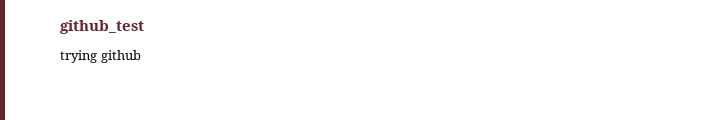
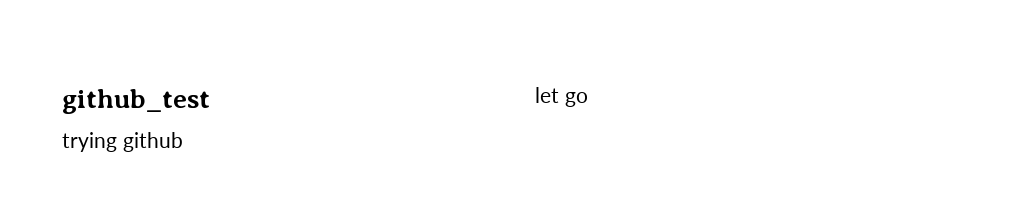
(141, 56) none -> [535,87,588,107] // let go

